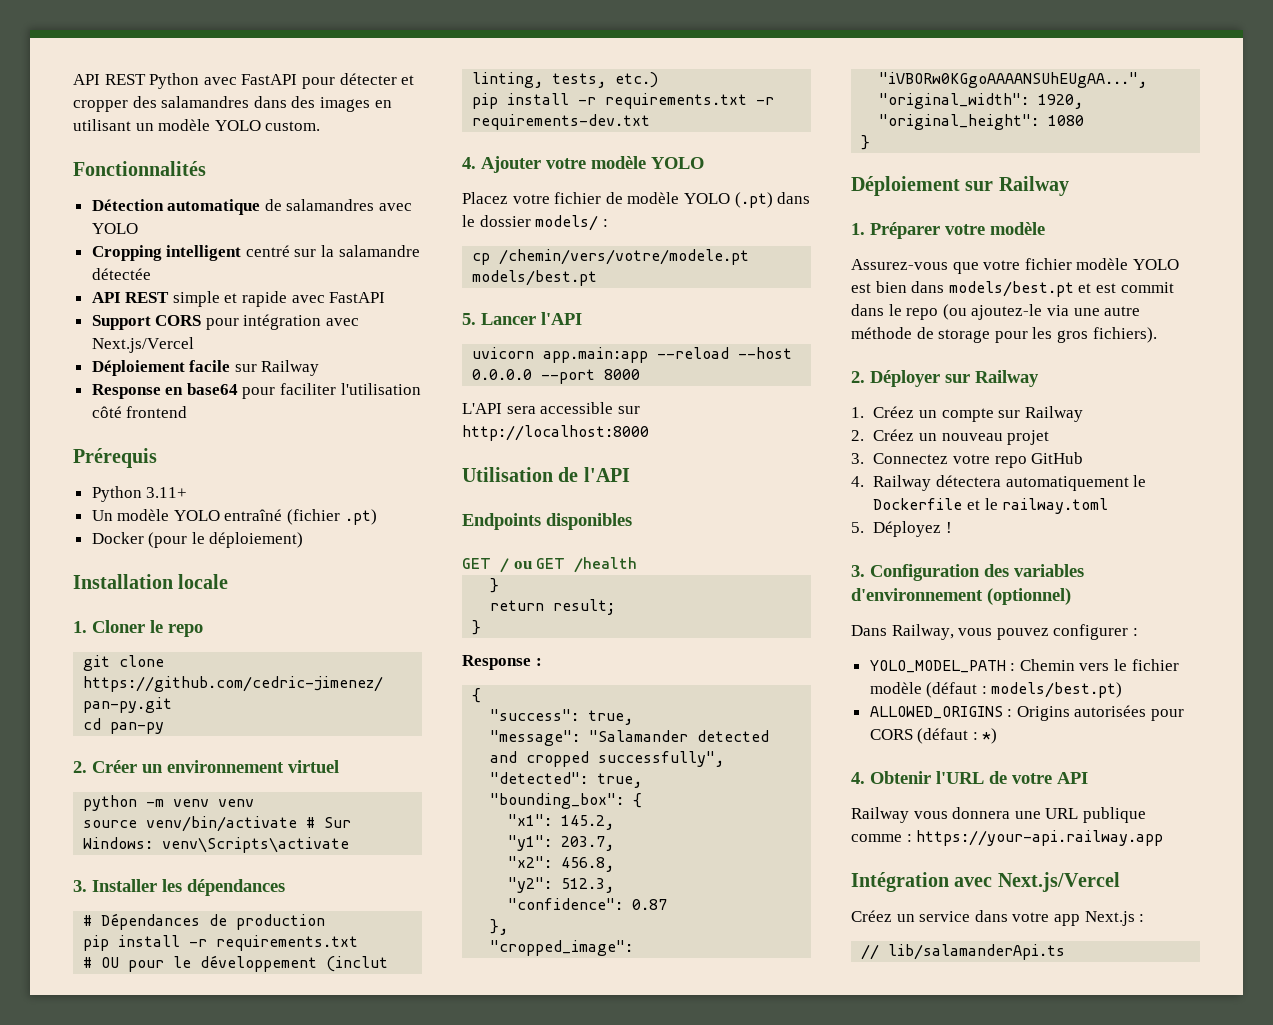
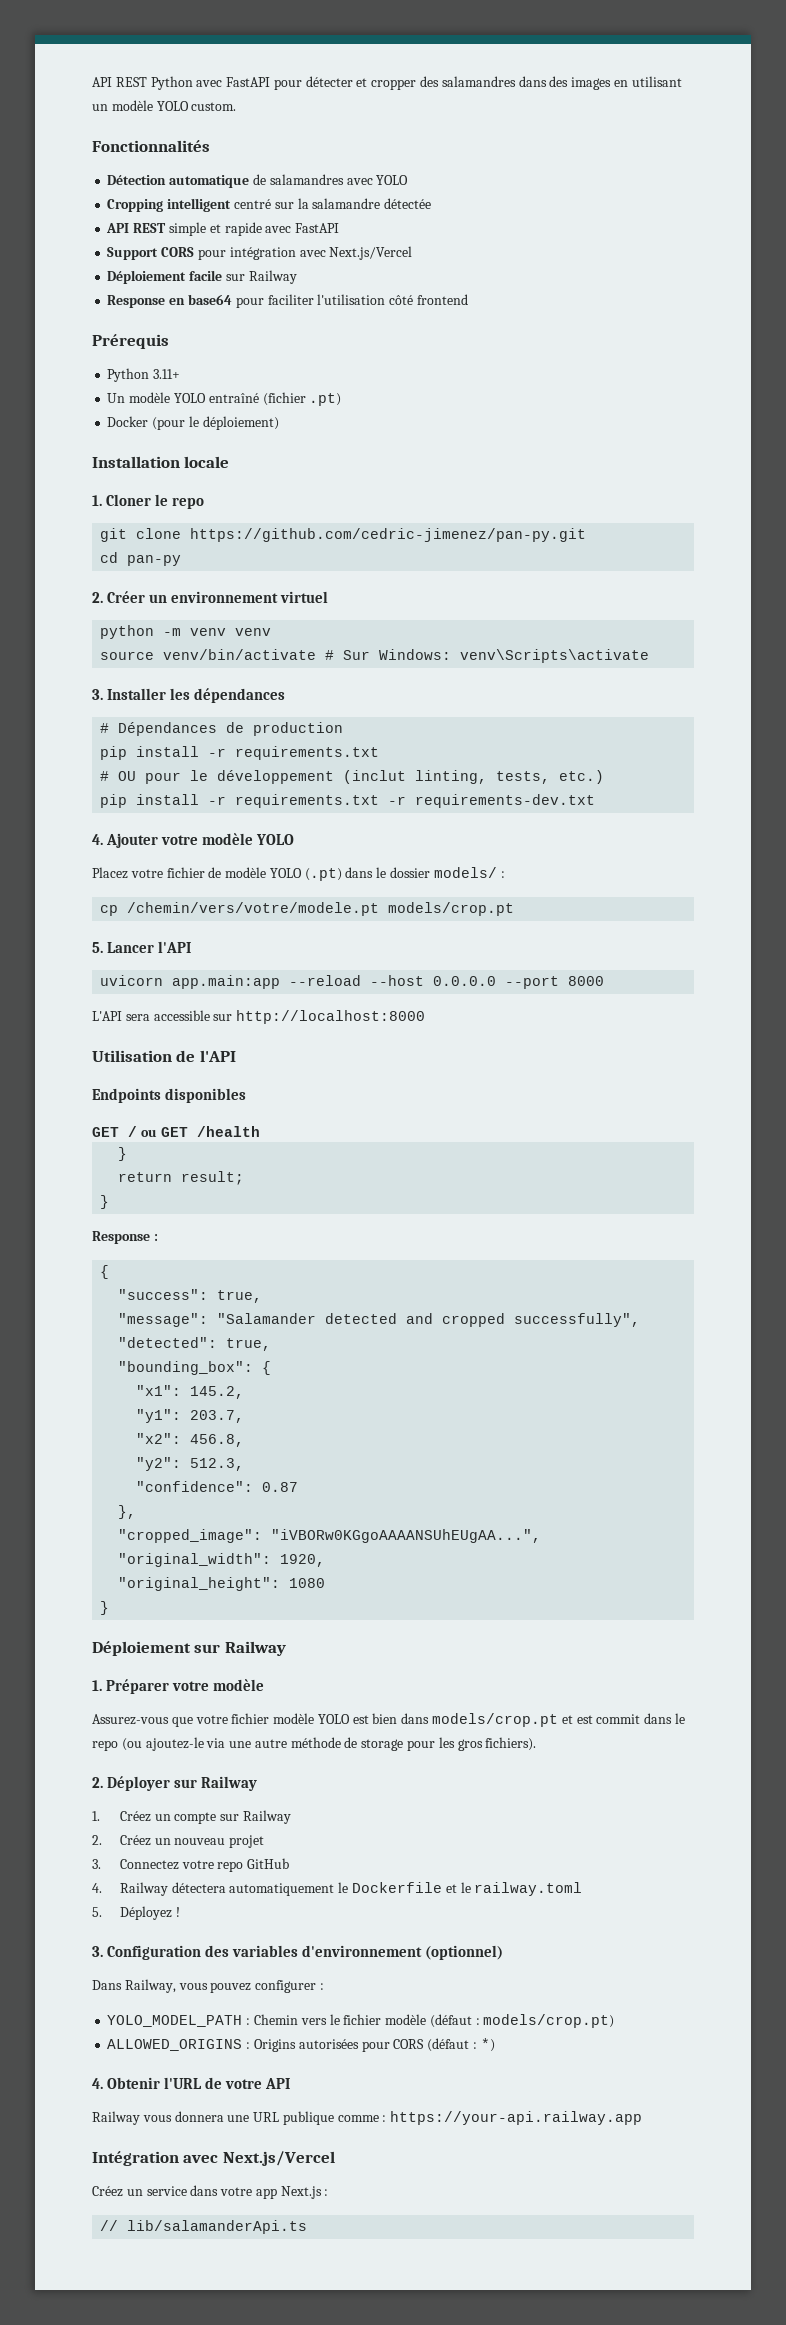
[472,270,598,286] models/best.pt -> [388,902,515,916] models/crop.pt
[948,281,1074,297] models/best.pt -> [432,1713,559,1727] models/crop.pt
[991,682,1123,698] models/best.pt) -> [483,2014,615,2028] models/crop.pt)

